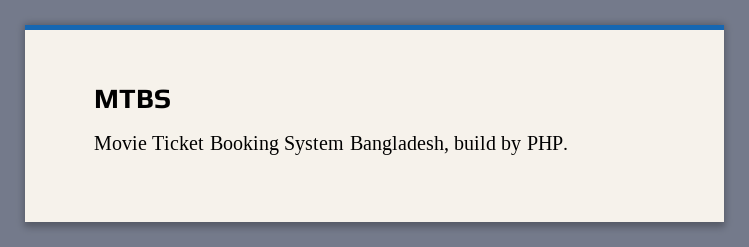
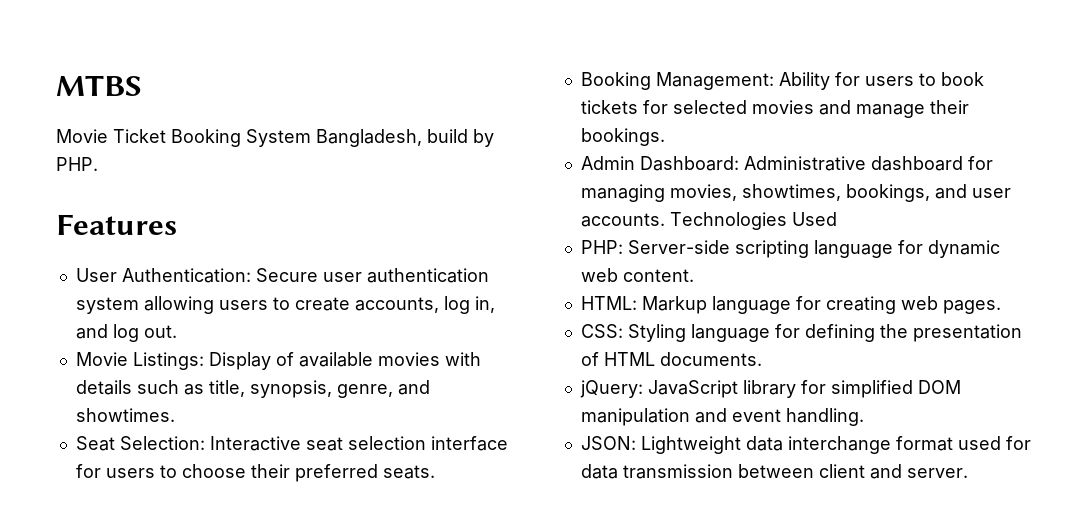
(568, 143) none -> [56,214,177,235] [75,268,489,283] [75,296,495,314] [75,324,177,342] [75,352,481,370] [75,380,430,398] [75,408,175,422] [75,436,508,451] [75,464,435,482] [580,72,984,90] [580,100,969,118] [580,128,665,146] [580,156,993,171] [580,184,1011,202] [580,212,837,230] [580,240,1000,258] [580,268,694,282] [580,296,1001,314] [580,324,1022,342] [580,352,762,366] [579,380,961,398] [580,408,864,426] [580,436,1031,454] [580,464,968,479] // Features // User Authentication: Secure user authentication system allowing users to create accounts, log in, and log out. // Movie Listings: Display of available movies with details such as title, synopsis, genre, and showtimes. // Seat Selection: Interactive seat selection interface for users to choose their preferred seats. // Booking Management: Ability for users to book tickets for selected movies and manage their bookings. // Admin Dashboard: Administrative dashboard for managing movies, showtimes, bookings, and user accounts. Technologies Used // PHP: Server-side scripting language for dynamic web content. // HTML: Markup language for creating web pages. // CSS: Styling language for defining the presentation of HTML documents. // jQuery: JavaScript library for simplified DOM manipulation and event handling. // JSON: Lightweight data interchange format used for data transmission between client and server.

